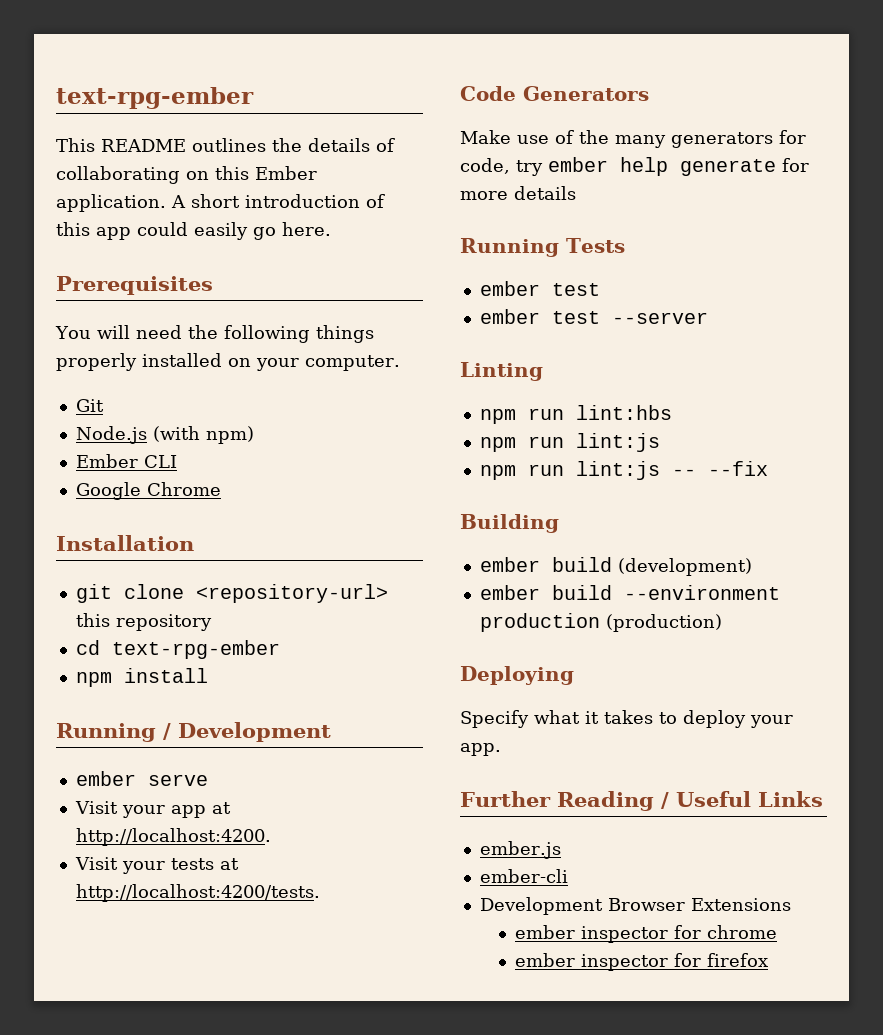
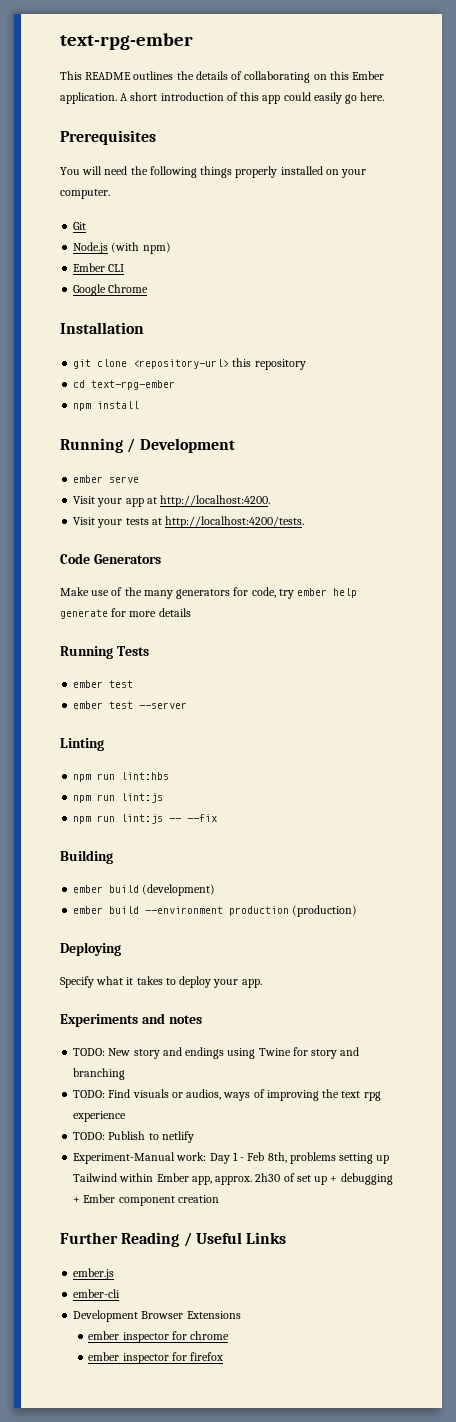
(501, 749) none -> [60,1013,202,1027] [73,1047,360,1059] [73,1068,126,1080] [73,1089,381,1101] [73,1111,127,1122] [73,1131,194,1143] [73,1152,390,1164] [73,1173,393,1185] [73,1194,219,1206] // Experiments and notes // TODO: New story and endings using Twine for story and branching // TODO: Find visuals or audios, ways of improving the text rpg experience // TODO: Publish to netlify // Experiment-Manual work: Day 1 - Feb 8th, problems setting up Tailwind within Ember app, approx. 2h30 of set up + debugging + Ember component creation

